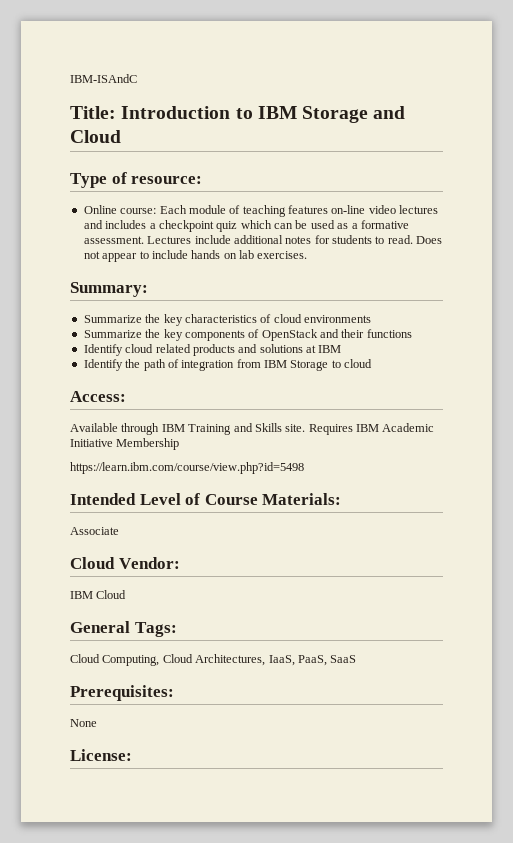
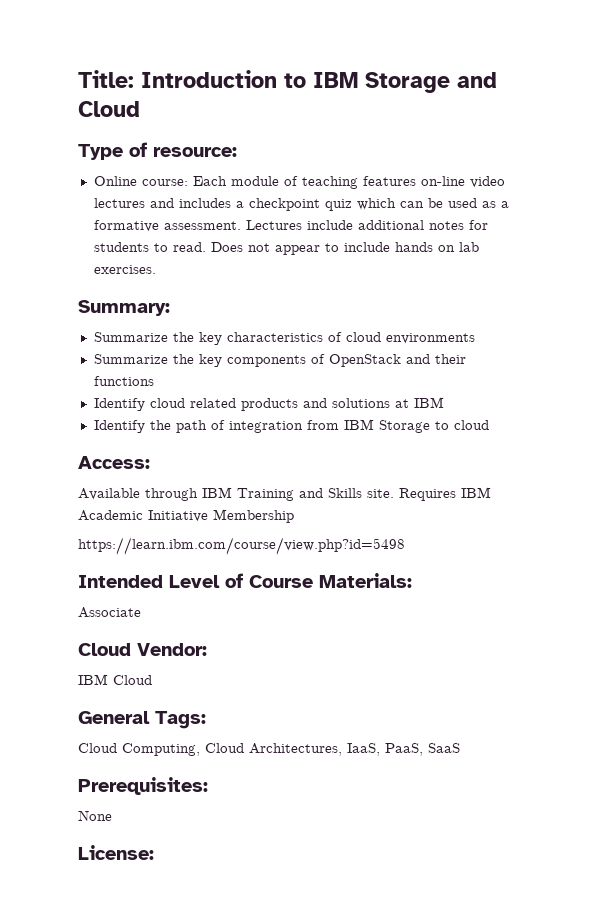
[70,74,137,83] IBM-ISAndC // -> (78, 79) none

